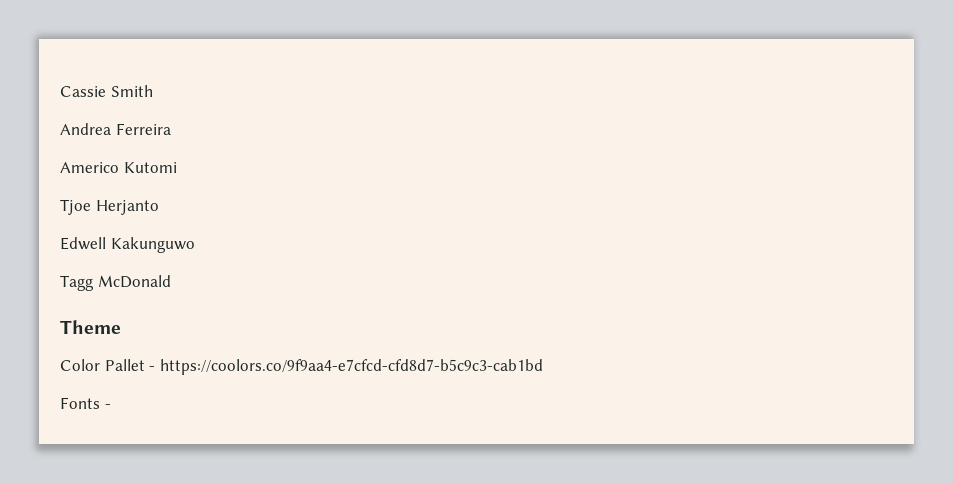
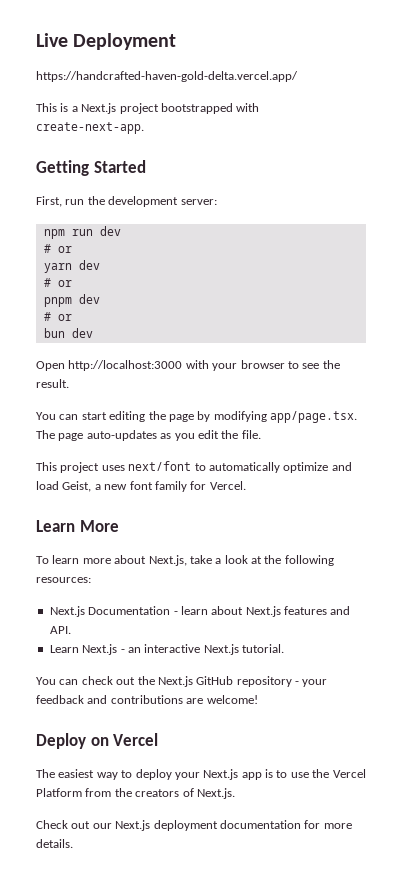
[60,85,153,97] [60,123,171,135] [60,162,177,173] [60,199,159,215] [60,237,195,253] [60,275,171,291] [60,320,121,334] [60,359,543,375] [60,397,111,409] Cassie Smith // Andrea Ferreira // Americo Kutomi // Tjoe Herjanto // Edwell Kakunguwo // Tagg McDonald // Theme // Color Pallet - https://coolors.co/9f9aa4-e7cfcd-cfd8d7-b5c9c3-cab1bd // Fonts - -> [36,33,177,50] [36,71,298,82] [36,103,260,114] [36,122,144,134] [36,160,146,176] [36,196,217,207] [43,226,121,239] [43,244,72,253] [43,260,100,273] [43,278,72,287] [43,294,100,307] [43,312,72,321] [43,328,93,338] [36,360,340,371] [36,379,69,388] [36,411,357,423] [36,430,261,441] [36,461,352,473] [36,481,246,492] [36,520,119,532] [36,555,334,566] [36,577,91,583] [49,606,351,617] [49,626,71,634] [49,644,284,655] [36,676,328,687] [36,695,258,704] [36,733,159,749] [36,769,366,780] [36,788,235,799] [36,820,352,831] [36,839,73,848] Live Deployment // https://handcrafted-haven-gold-delta.vercel.app/ // This is a Next.js project bootstrapped with create-next-app. // Getting Started // First, run the development server: // npm run dev // # or // yarn dev // # or // pnpm dev // # or // bun dev // Open http://localhost:3000 with your browser to see the result. // You can start editing the page by modifying app/page.tsx. The page auto-updates as you edit the file. // This project uses next/font to automatically optimize and load Geist, a new font family for Vercel. // Learn More // To learn more about Next.js, take a look at the following resources: // Next.js Documentation - learn about Next.js features and API. // Learn Next.js - an interactive Next.js tutorial. // You can check out the Next.js GitHub repository - your feedback and contributions are welcome! // Deploy on Vercel // The easiest way to deploy your Next.js app is to use the Vercel Platform from the creators of Next.js. // Check out our Next.js deployment documentation for more details.

